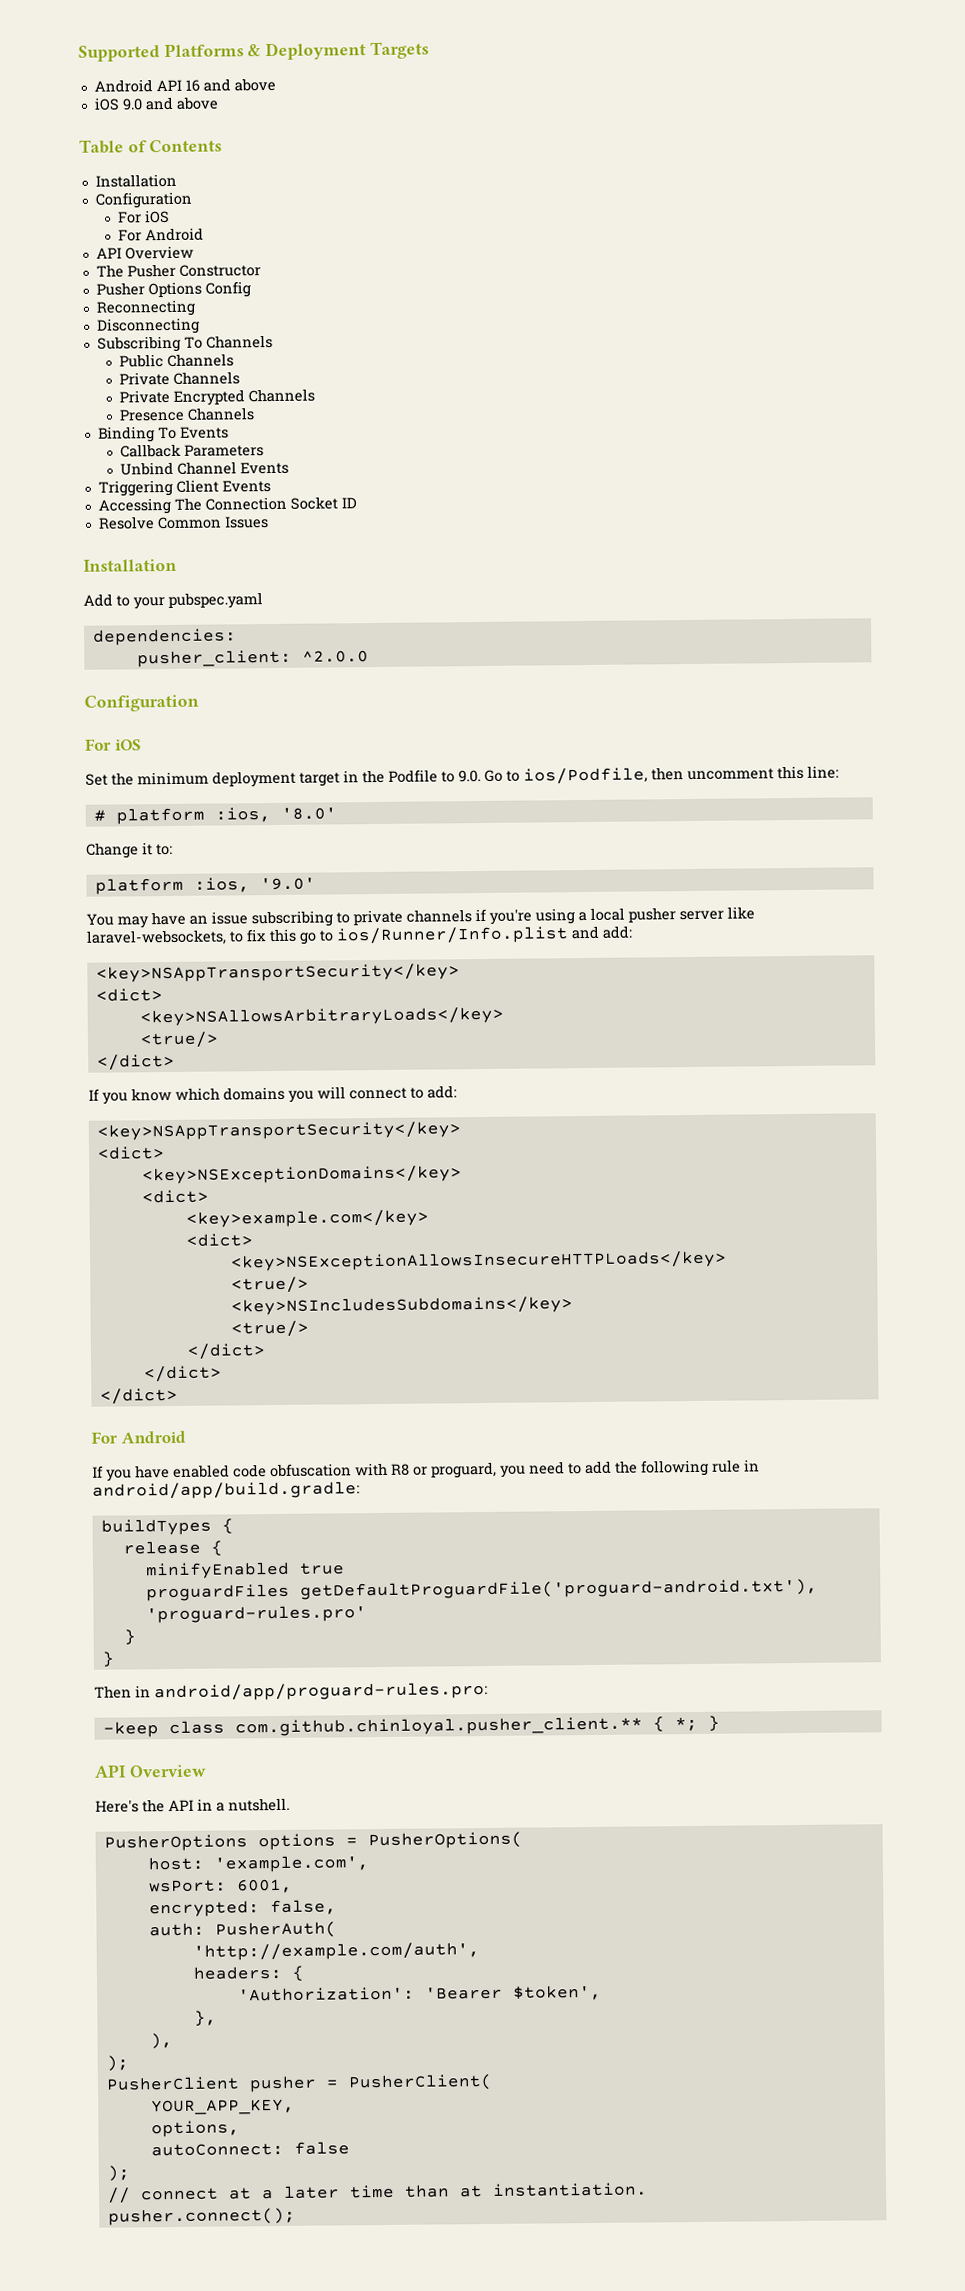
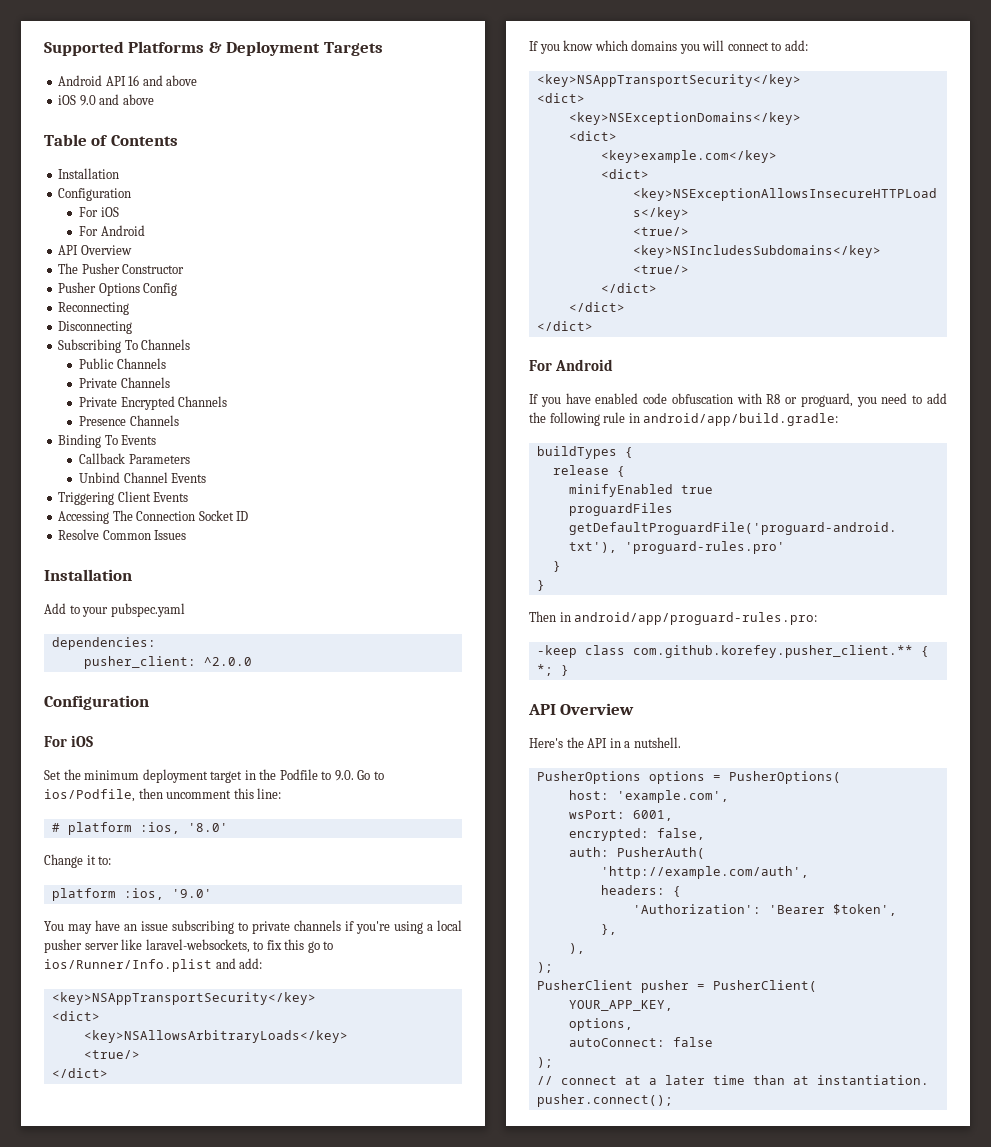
[234,1716,643,1737] com.github.chinloyal.pusher_client.** -> [632,645,913,658] com.github.korefey.pusher_client.**

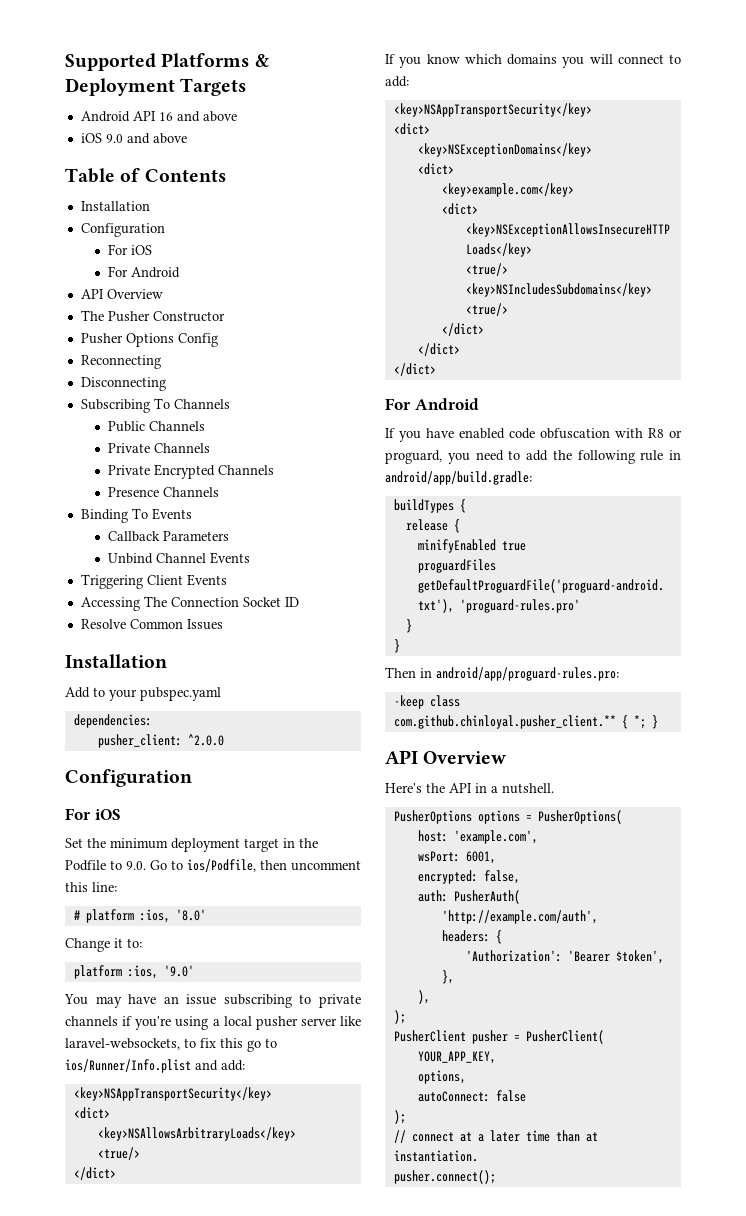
[632,645,913,658] com.github.korefey.pusher_client.** -> [393,715,616,729] com.github.chinloyal.pusher_client.**

